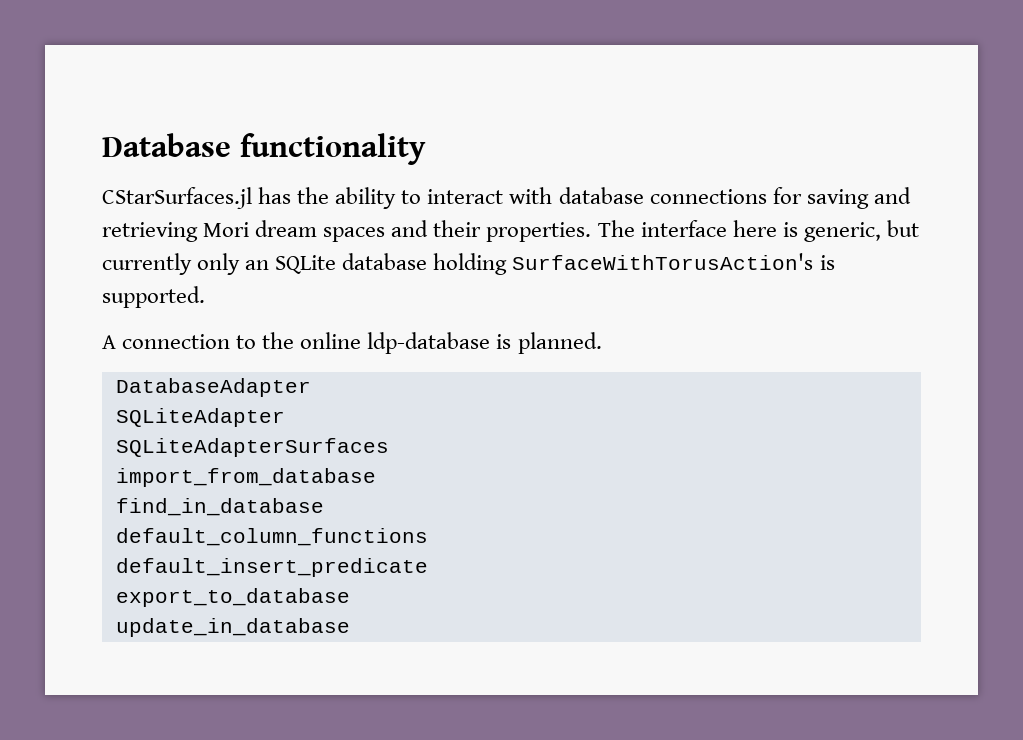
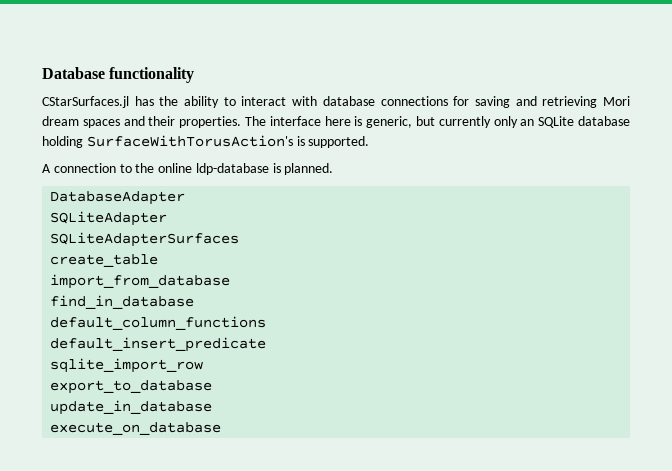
(389, 447) none -> [50,254,159,267] // create_table
(428, 567) none -> [50,358,204,373] // sqlite_import_row
(350, 627) none -> [50,422,222,435] // execute_on_database

